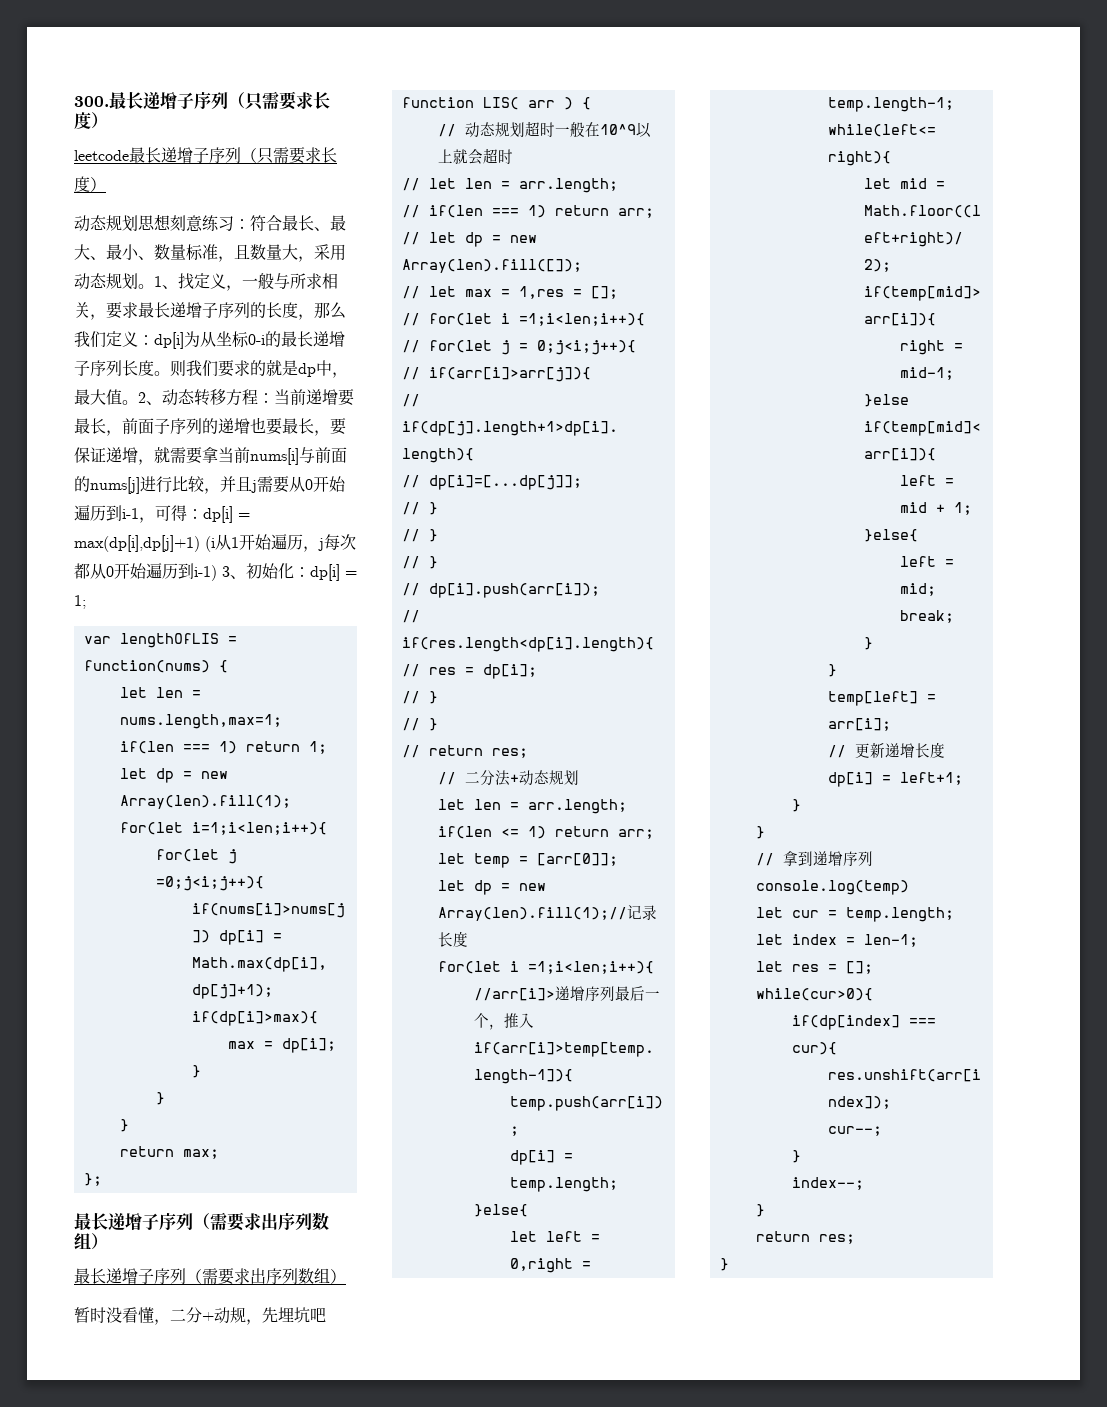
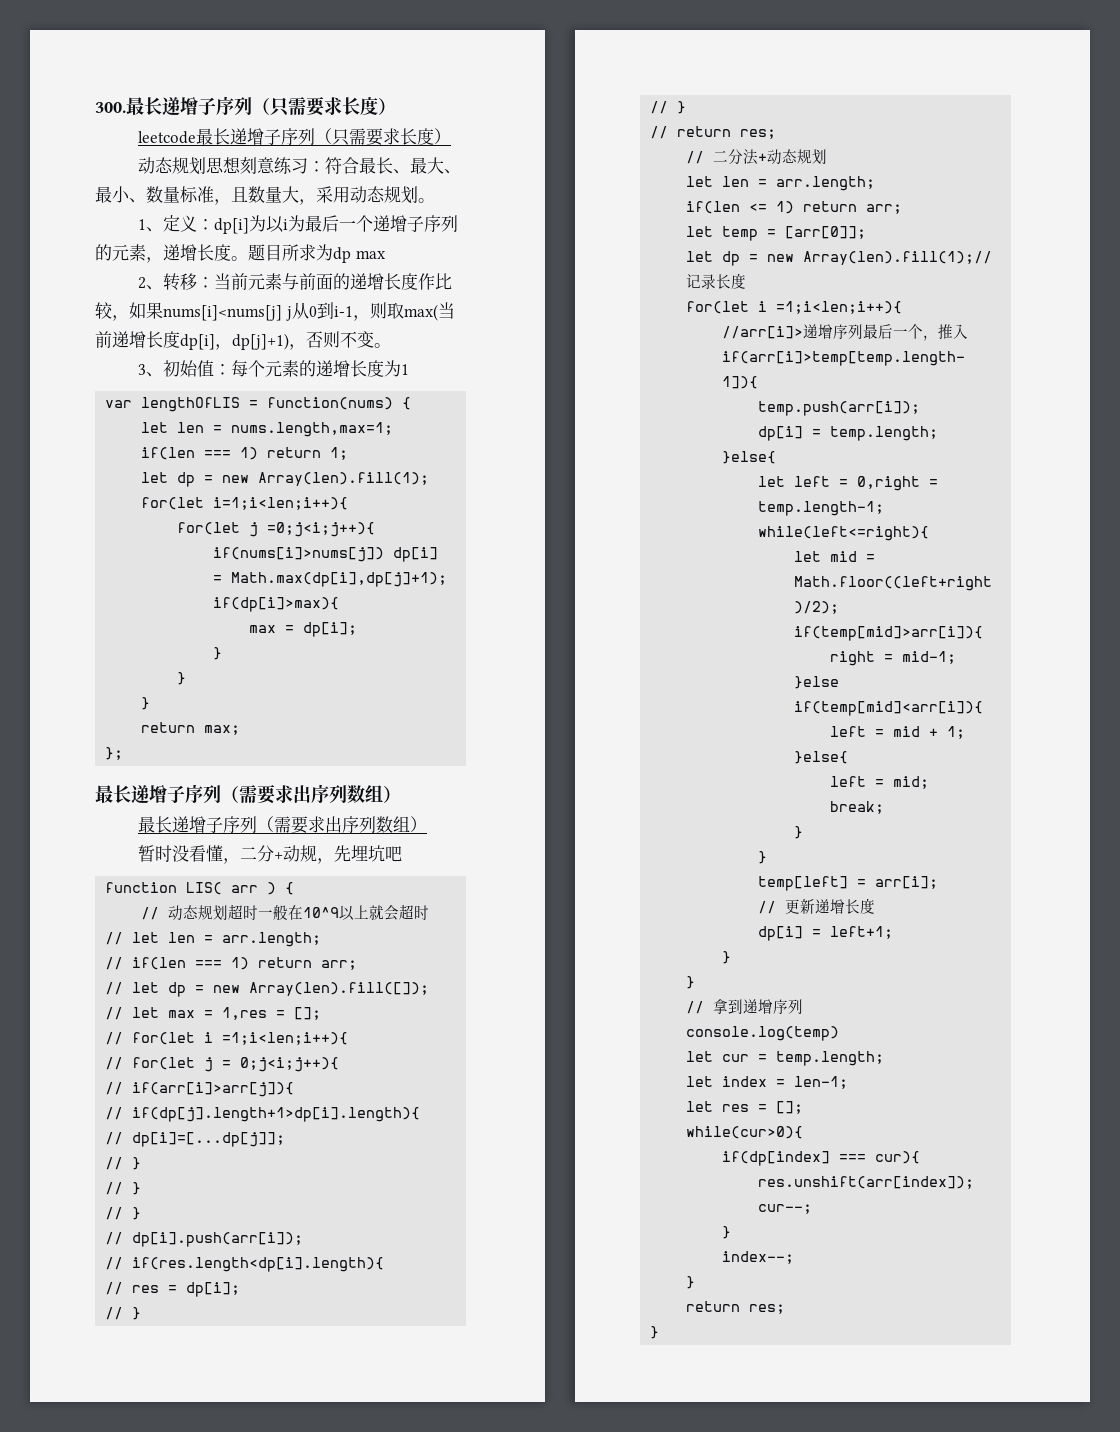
[154,273,338,291] [74,302,346,320] [74,331,345,349] [74,360,348,378] [74,389,354,406] [74,417,346,436] [74,447,347,465] [74,476,346,494] [74,505,250,523] [74,534,356,552] [74,563,357,581] [74,595,86,609] 1、找定义，一般与所求相关，要求最长递增子序列的长度，那么我们定义：dp[i]为从坐标0-i的最长递增子序列长度。则我们要求的就是dp中，最大值。2、动态转移方程：当前递增要最长，前面子序列的递增也要最长，要保证递增，就需要拿当前nums[i]与前面的nums[j]进行比较，并且j需要从0开始遍历到i-1，可得：dp[i] = max(dp[i],dp[j]+1) (i从1开始遍历，j每次都从0开始遍历到i-1) 3、初始化：dp[i] = 1; -> [138,215,459,234] [95,244,386,263] [138,273,453,291] [95,302,455,321] [95,331,391,350] [138,360,410,377] // 1、定义：dp[i]为以i为最后一个递增子序列的元素，递增长度。题目所求为dp max // 2、转移：当前元素与前面的递增长度作比较，如果nums[i]<nums[j] j从0到i-1，则取max(当前递增长度dp[i]，dp[j]+1)，否则不变。 // 3、初始值：每个元素的递增长度为1

